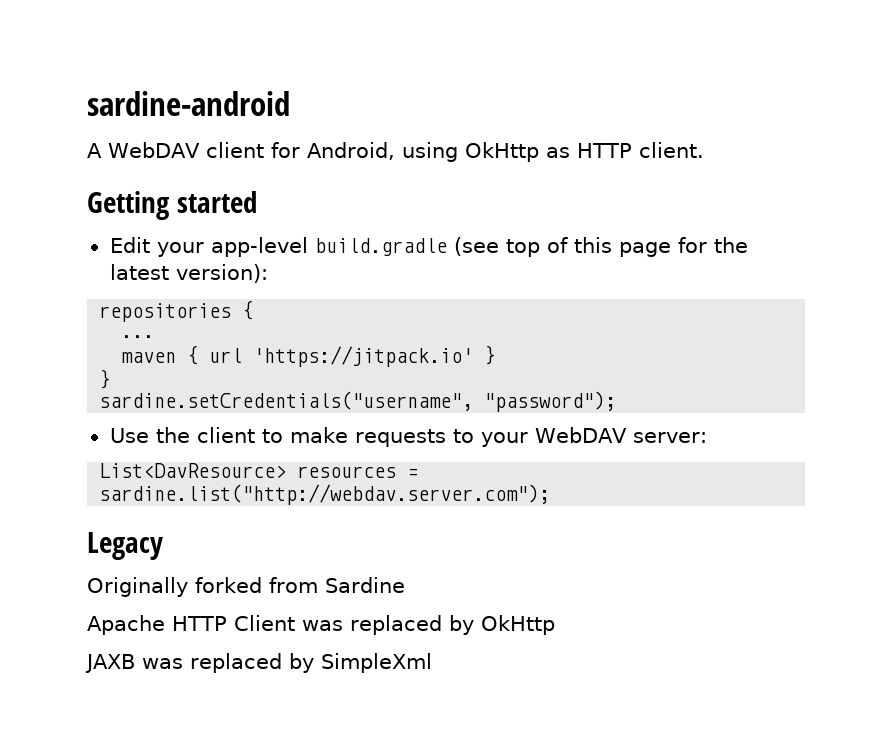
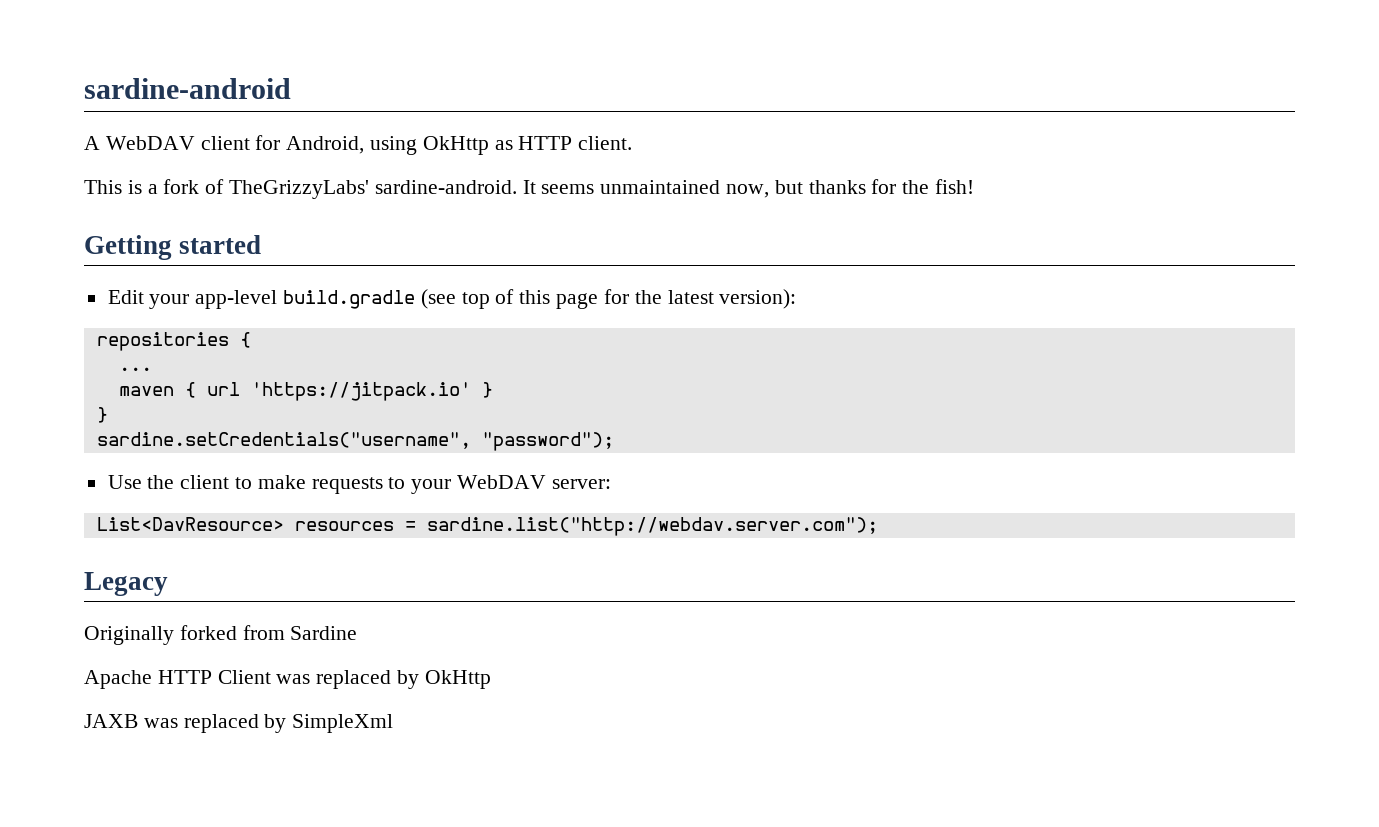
(704, 150) none -> [84,179,975,199] // This is a fork of TheGrizzyLabs' sardine-android. It seems unmaintained now, but thanks for the fish!

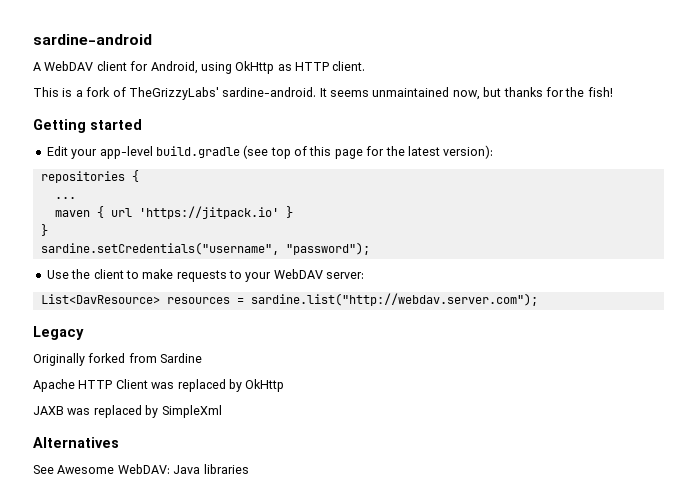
(394, 723) none -> [33,437,119,448] [33,464,249,474] // Alternatives // See Awesome WebDAV: Java libraries

